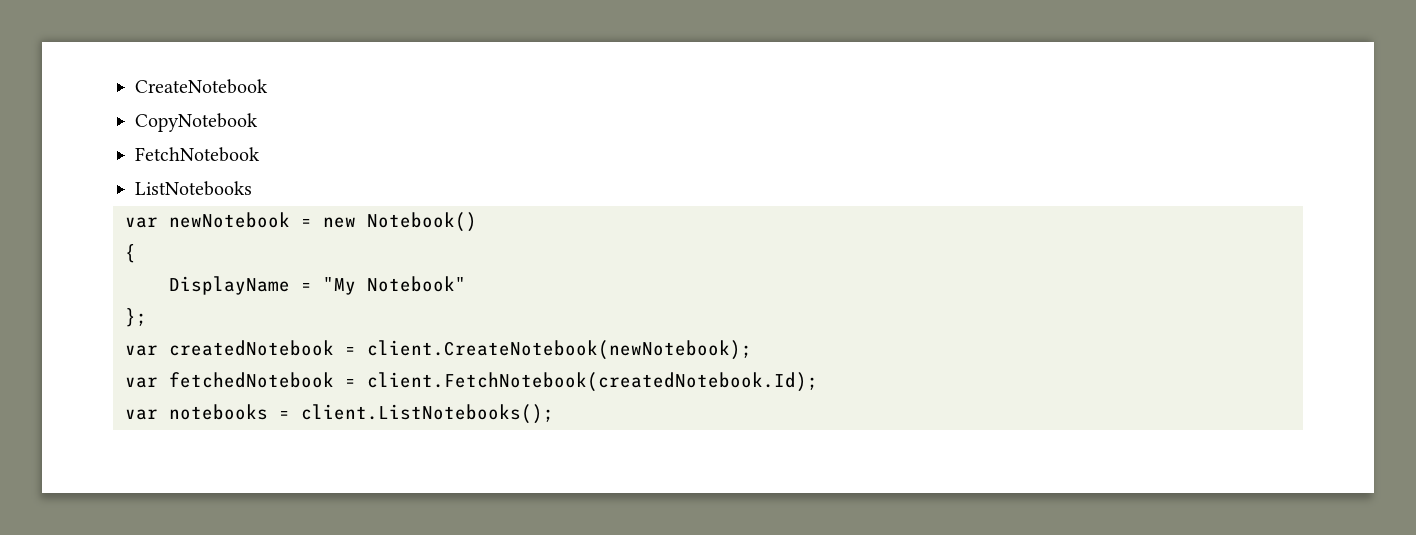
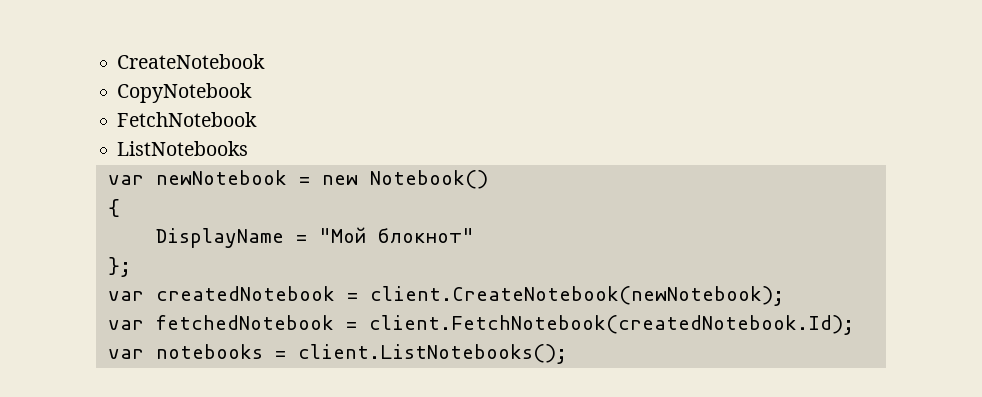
[323,276,466,295] "My Notebook" -> [318,227,474,244] "Мой блокнот"

